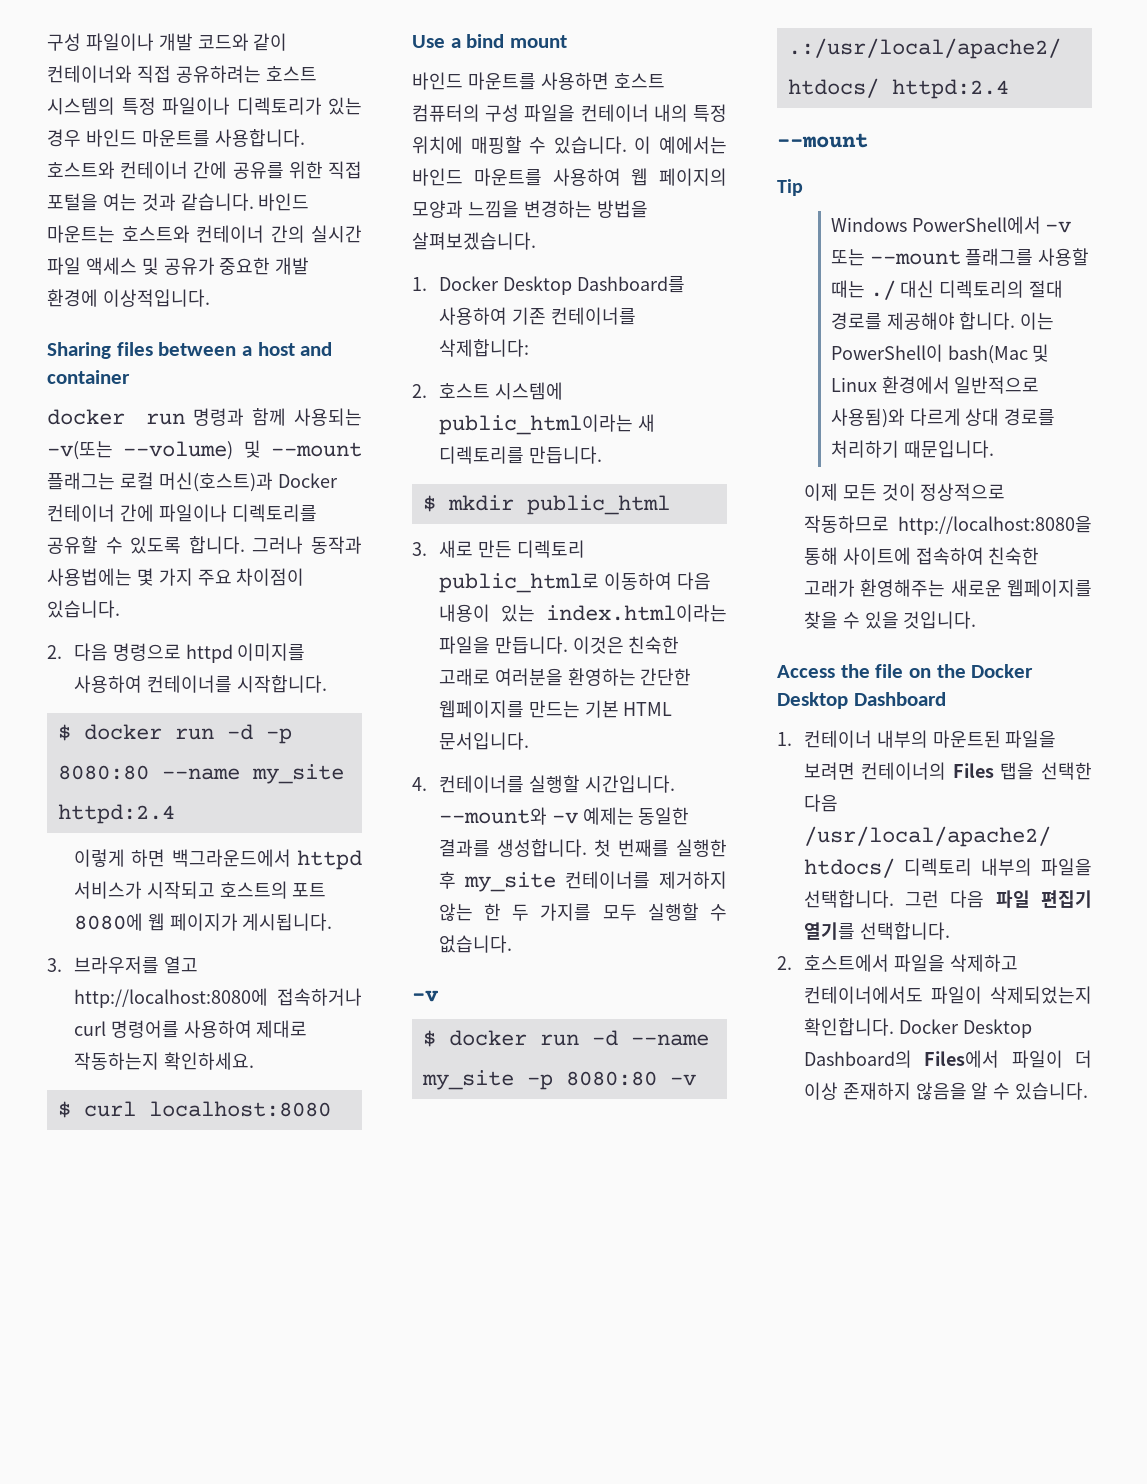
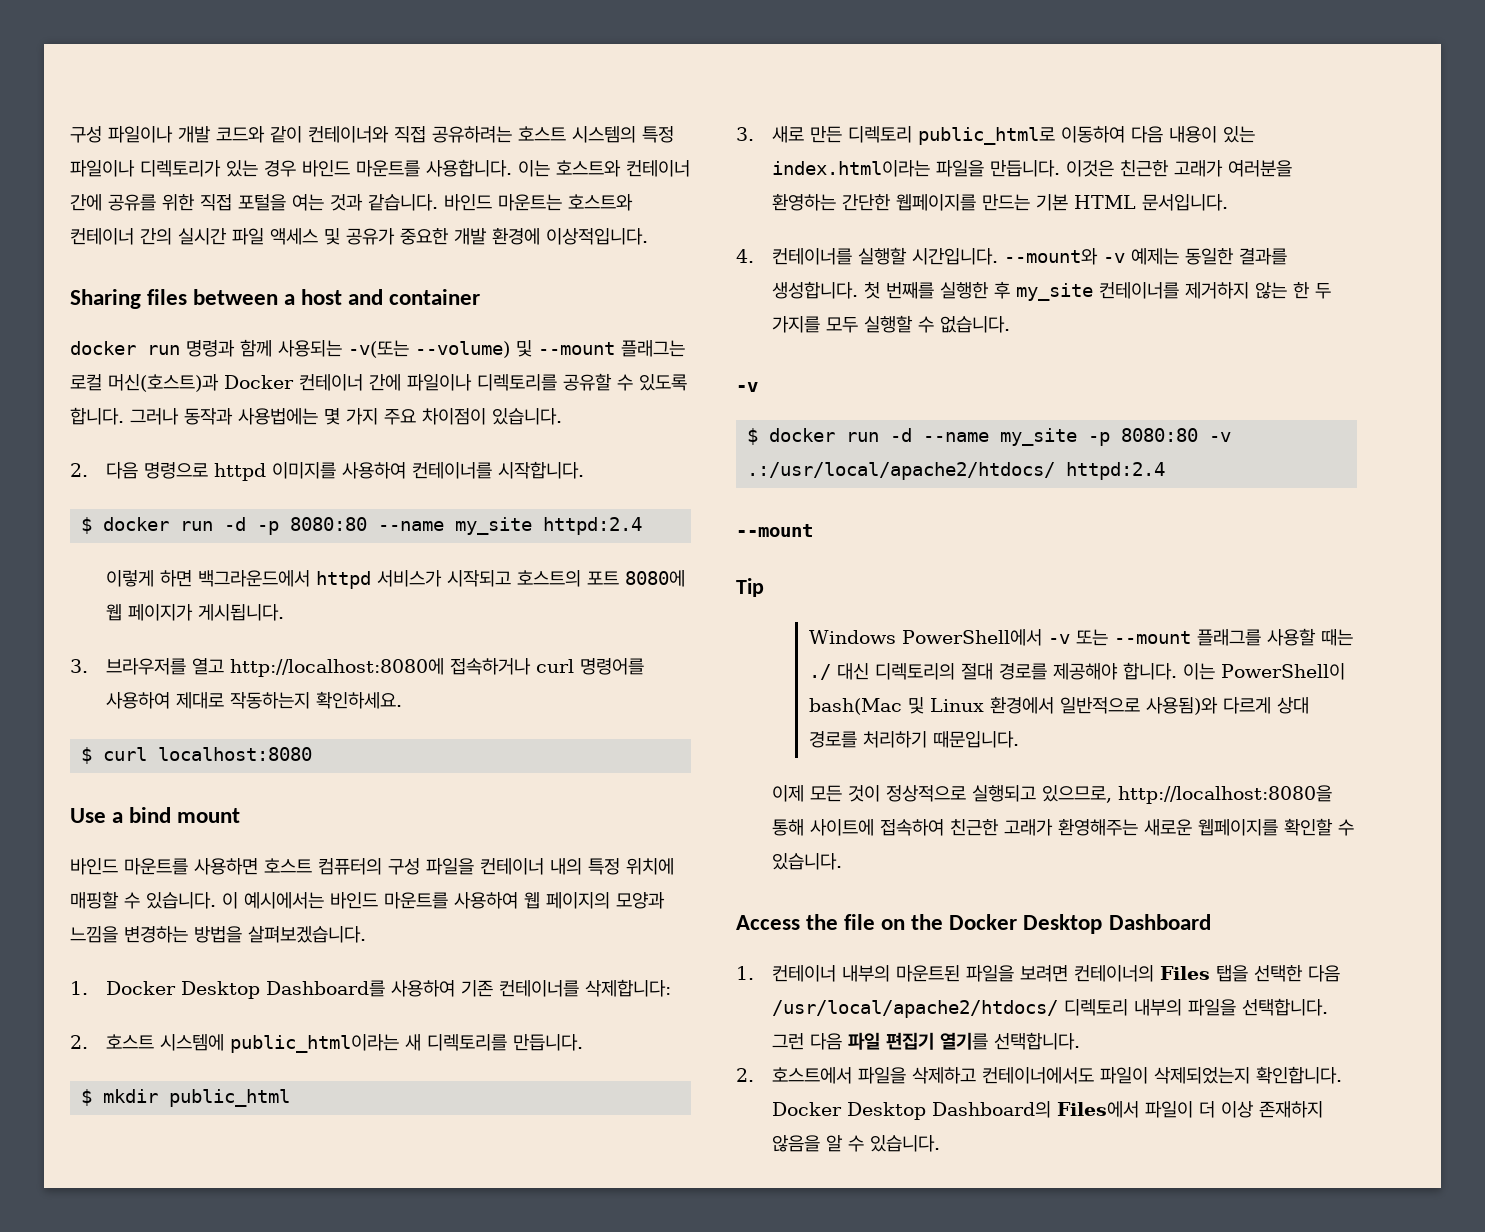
(305, 138) none -> [518,160,550,177] 이는
[659,136,727,154] 예에서는 -> [244,892,324,909] 예시에서는
[628,636,680,654] [438,668,490,686] 친숙한 고래로 -> [1120,160,1224,177] 친근한 고래가
[803,515,889,533] 작동하므로 -> [972,785,1113,803] 실행되고 있으므로,
[988,547,1040,565] 친숙한 -> [950,819,1000,836] 친근한
[803,611,977,629] 찾을 수 있을 것입니다. -> [1284,818,1355,836] [772,853,843,870] 확인할 수 있습니다.

